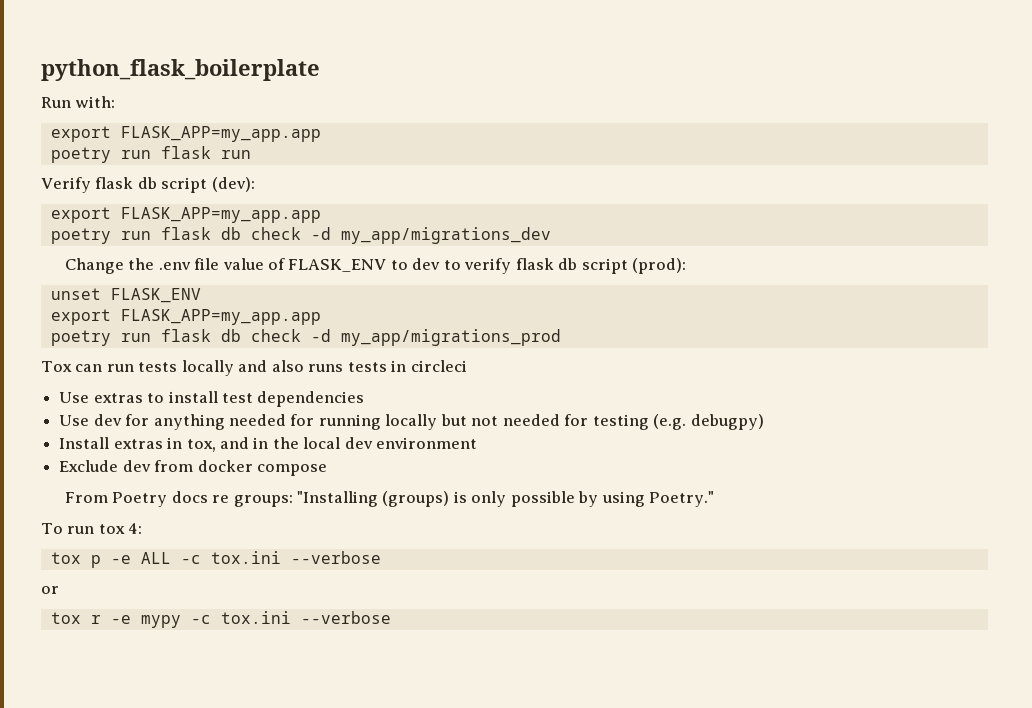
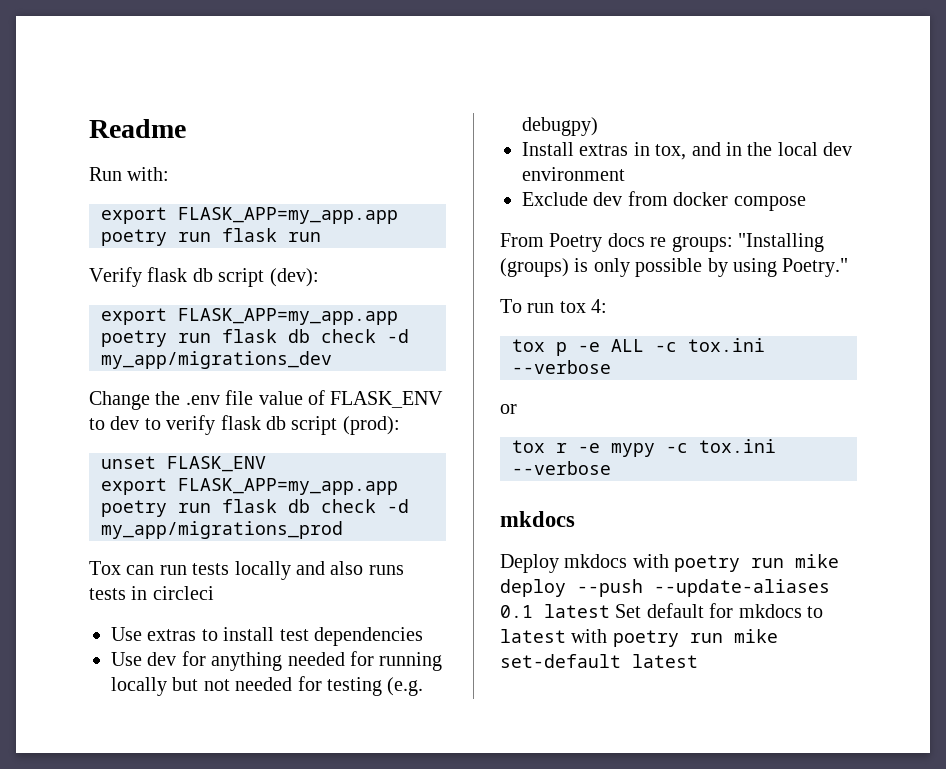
[41,59,320,81] python_flask_boilerplate -> [89,119,186,138] Readme
(391, 617) none -> [500,511,575,527] [500,554,840,573] [500,579,830,597] [500,603,823,618] [500,629,778,647] [500,654,698,668] // mkdocs // Deploy mkdocs with poetry run mike deploy --push --update-aliases 0.1 latest Set default for mkdocs to latest with poetry run mike set-default latest

